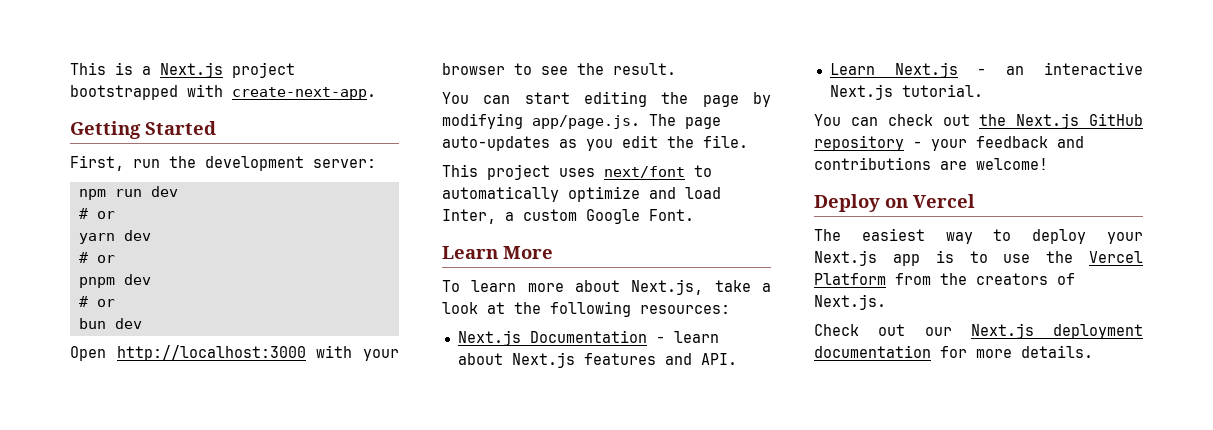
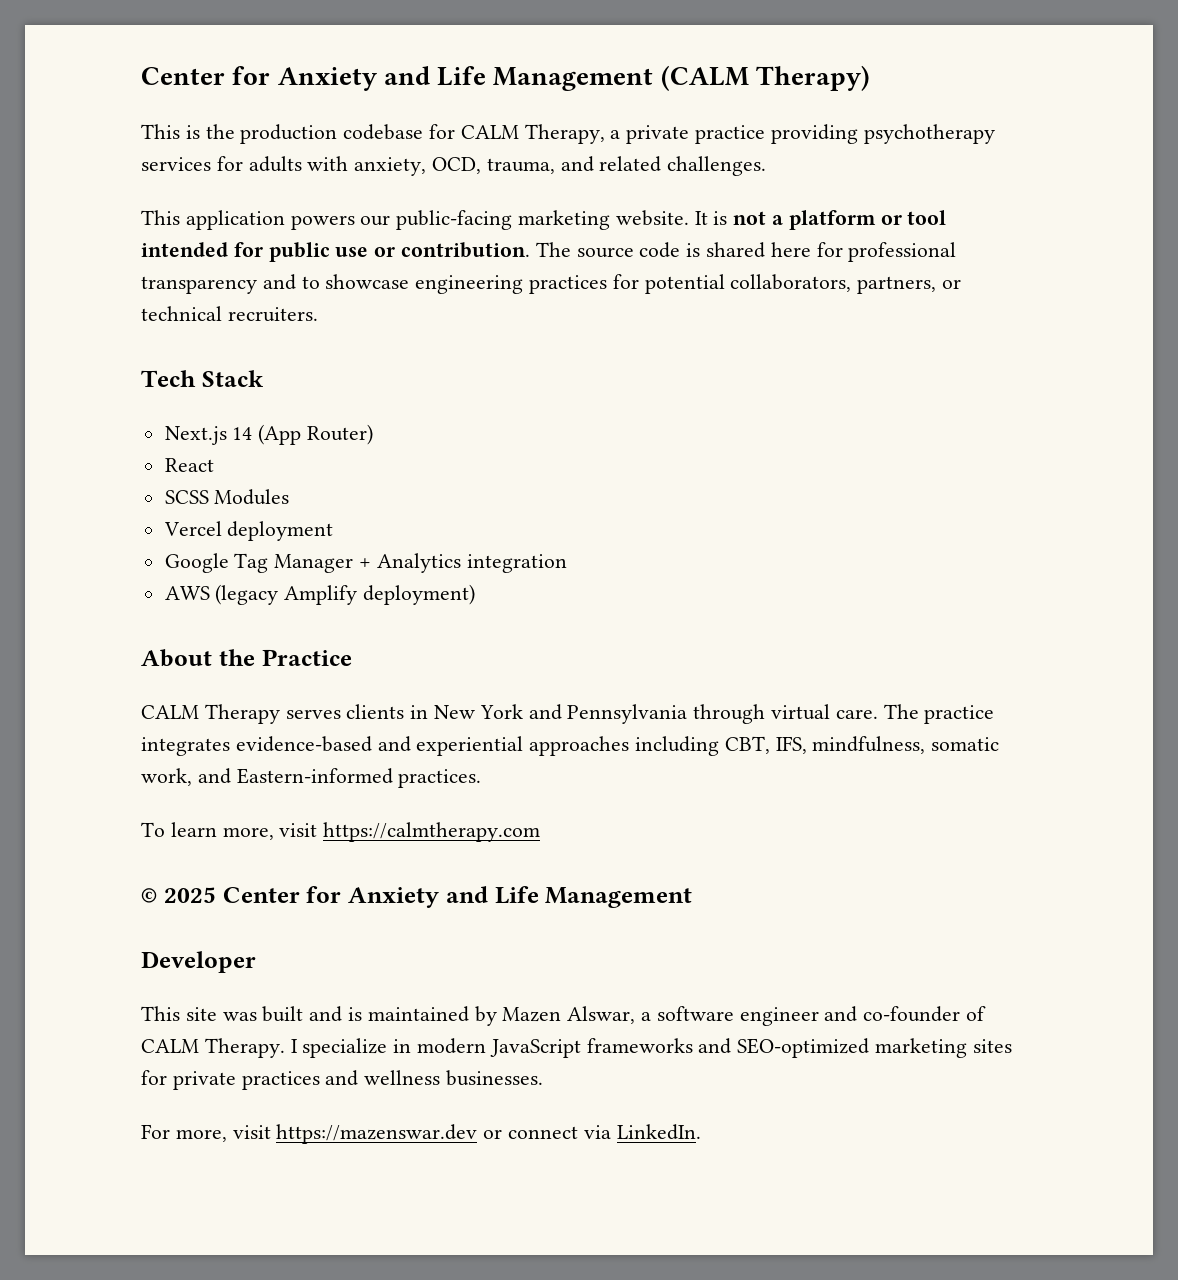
[70,62,295,78] [70,84,376,100] [70,121,216,139] [70,155,376,171] [78,186,178,200] [78,208,115,219] [78,230,151,244] [78,252,115,263] [78,274,151,288] [78,296,115,307] [78,318,142,329] [70,345,399,361] [442,63,676,75] [442,91,771,107] [442,113,721,129] [442,135,748,151] [442,164,712,180] [442,186,721,202] [442,209,694,224] [442,246,553,259] [442,279,771,295] [442,301,730,317] [457,330,719,346] [457,352,737,368] [829,62,1143,78] [829,84,983,100] [814,113,1143,129] [814,135,1084,151] [814,157,1048,170] [814,194,975,212] [814,228,1143,244] [814,250,1143,266] [814,273,1075,285] [814,294,886,310] [814,323,1143,339] [814,345,1093,358] This is a Next.js project bootstrapped with create-next-app. // Getting Started // First, run the development server: // npm run dev // # or // yarn dev // # or // pnpm dev // # or // bun dev // Open http://localhost:3000 with your browser to see the result. // You can start editing the page by modifying app/page.js. The page auto-updates as you edit the file. // This project uses next/font to automatically optimize and load Inter, a custom Google Font. // Learn More // To learn more about Next.js, take a look at the following resources: // Next.js Documentation - learn about Next.js features and API. // Learn Next.js - an interactive Next.js tutorial. // You can check out the Next.js GitHub repository - your feedback and contributions are welcome! // Deploy on Vercel // The easiest way to deploy your Next.js app is to use the Vercel Platform from the creators of Next.js. // Check out our Next.js deployment documentation for more details. -> [141,65,871,91] [141,124,995,144] [141,156,767,176] [141,210,947,230] [141,242,957,262] [141,274,962,294] [141,306,318,322] [141,370,264,387] [164,424,374,445] [164,458,214,472] [164,489,290,505] [163,521,334,541] [164,553,567,573] [164,584,476,605] [141,649,352,667] [141,704,995,724] [141,736,1000,756] [141,768,482,788] [141,822,541,842] [141,886,693,908] [141,951,256,973] [141,1006,987,1026] [141,1038,1012,1058] [141,1070,544,1090] [141,1124,701,1144] Center for Anxiety and Life Management (CALM Therapy) // This is the production codebase for CALM Therapy, a private practice providing psychotherapy services for adults with anxiety, OCD, trauma, and related challenges. // This application powers our public-facing marketing website. It is not a platform or tool intended for public use or contribution. The source code is shared here for professional transparency and to showcase engineering practices for potential collaborators, partners, or technical recruiters. // Tech Stack // Next.js 14 (App Router) // React // SCSS Modules // Vercel deployment // Google Tag Manager + Analytics integration // AWS (legacy Amplify deployment) // About the Practice // CALM Therapy serves clients in New York and Pennsylvania through virtual care. The practice integrates evidence-based and experiential approaches including CBT, IFS, mindfulness, somatic work, and Eastern-informed practices. // To learn more, visit https://calmtherapy.com // © 2025 Center for Anxiety and Life Management // Developer // This site was built and is maintained by Mazen Alswar, a software engineer and co-founder of CALM Therapy. I specialize in modern JavaScript frameworks and SEO-optimized marketing sites for private practices and wellness businesses. // For more, visit https://mazenswar.dev or connect via LinkedIn.

